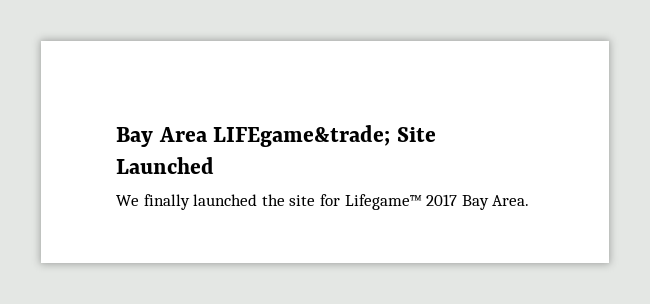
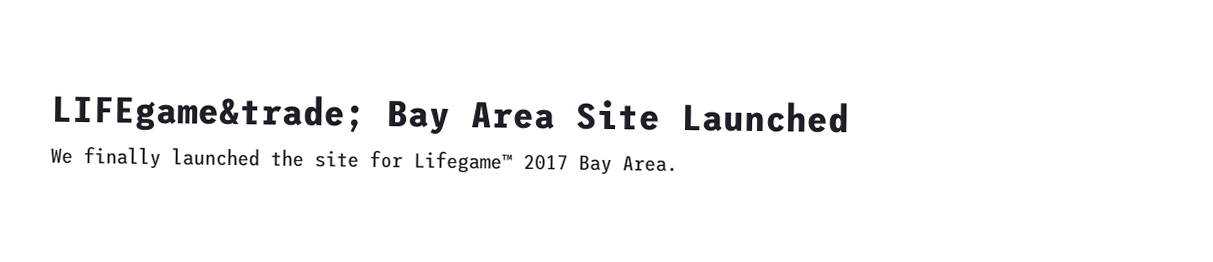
(116, 137) none -> [50,92,367,134] LIFEgame&trade;
[213,125,391,147] LIFEgame&trade; -> (556, 115) none

